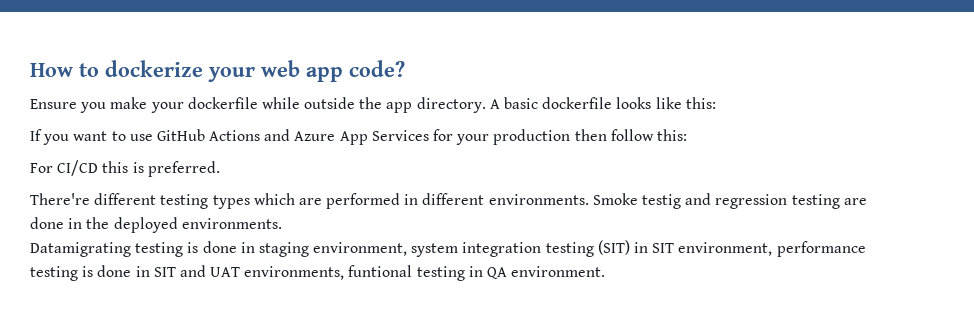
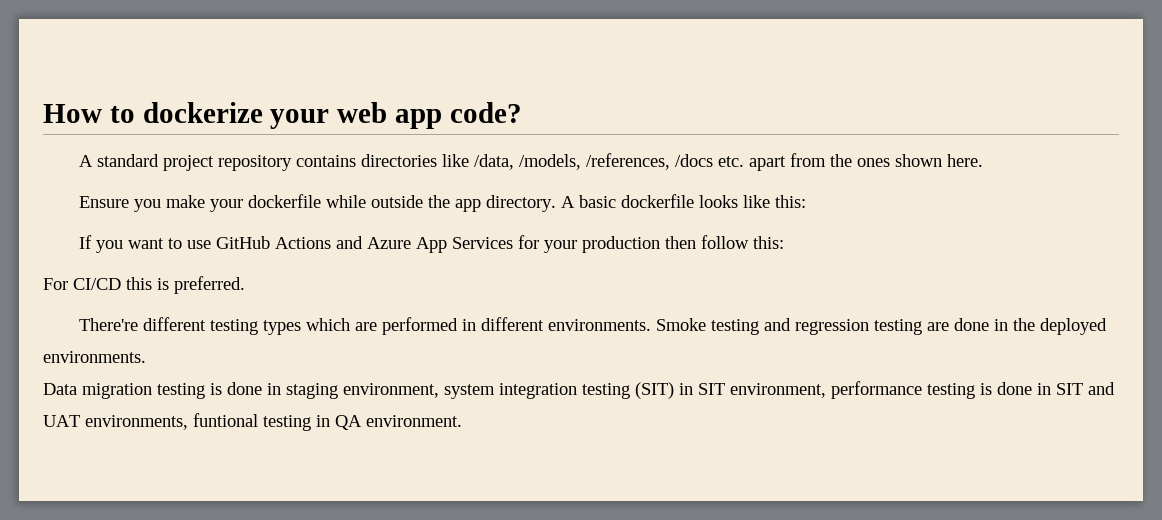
(405, 68) none -> [79,153,984,171] // A standard project repository contains directories like /data, /models, /references, /docs etc. apart from the ones shown here.
[642,194,682,209] testig -> [711,319,760,335] testing
[30,242,131,257] Datamigrating -> [43,383,152,399] Data migration

